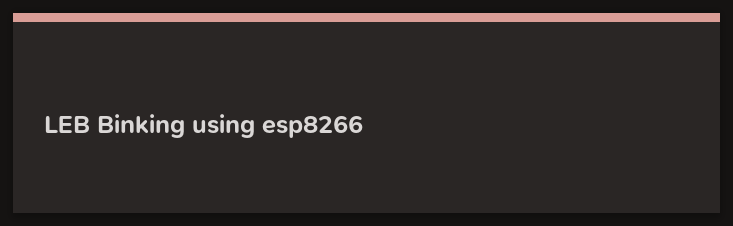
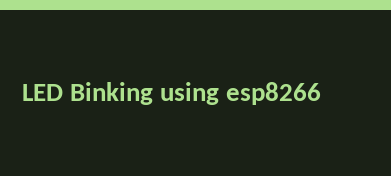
[44,116,90,133] LEB -> [22,84,63,101] LED

